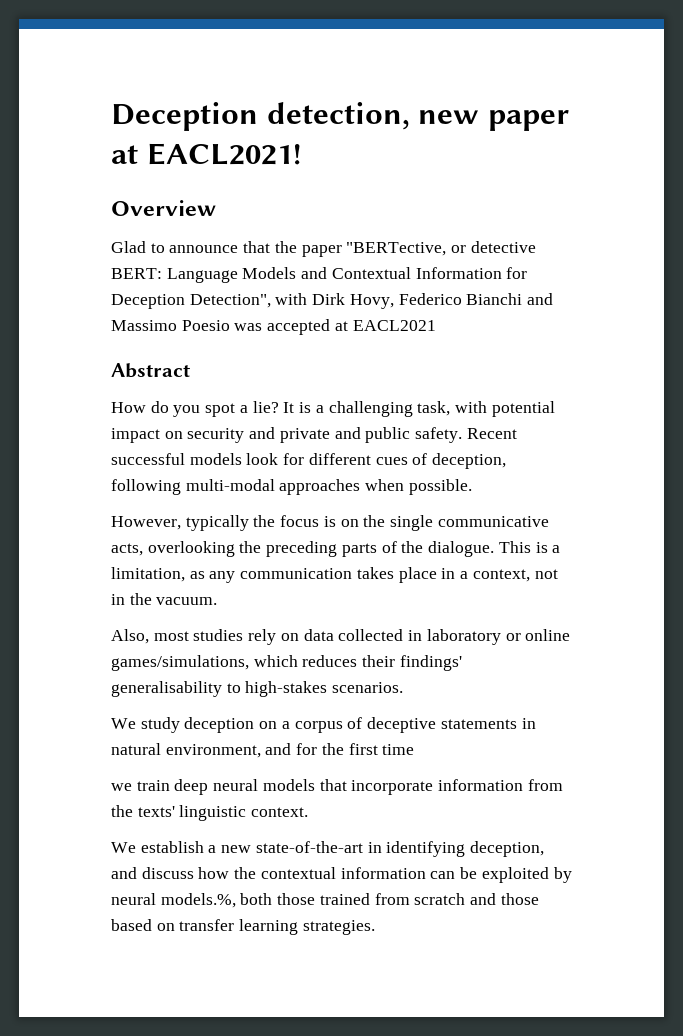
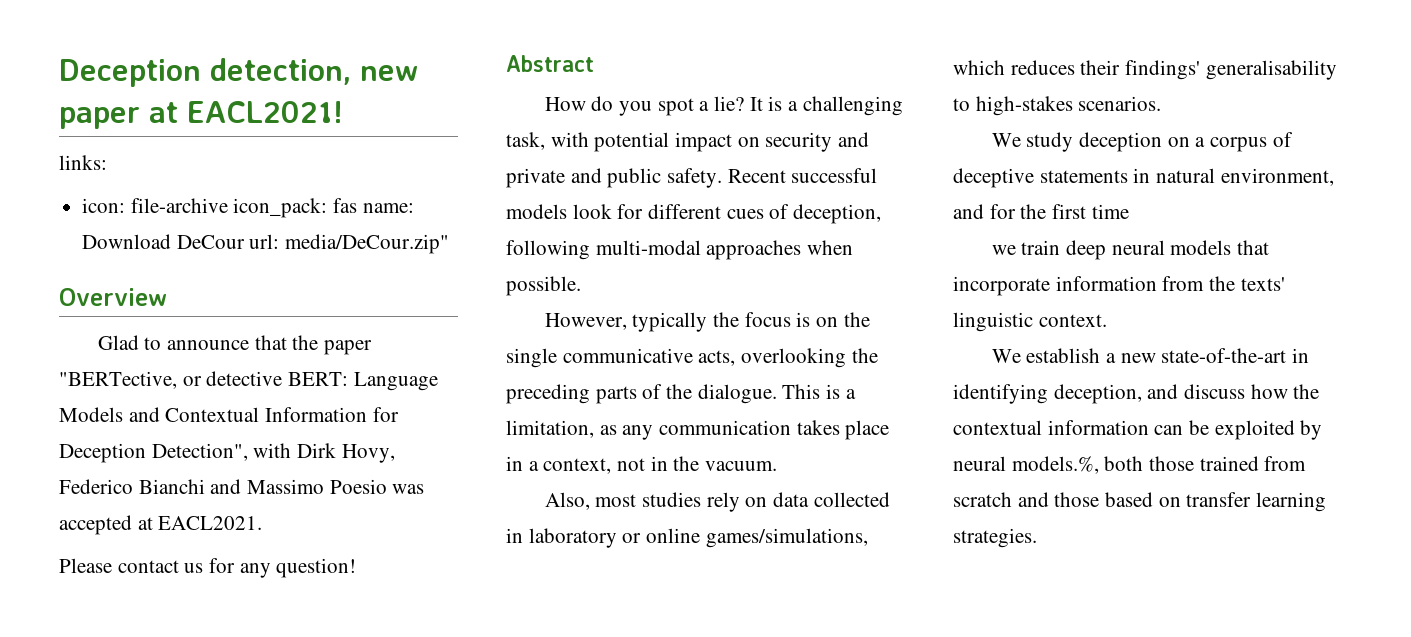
(302, 154) none -> [59,155,107,170] [82,198,414,218] [82,234,450,254] // links: // icon: file-archive icon_pack: fas name: Download DeCour url: media/DeCour.zip"
[352,320,436,331] EACL2021 -> [158,516,263,530] [59,558,357,578] EACL2021. // Please contact us for any question!

